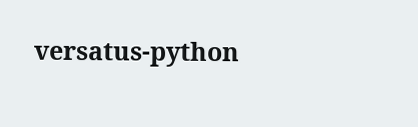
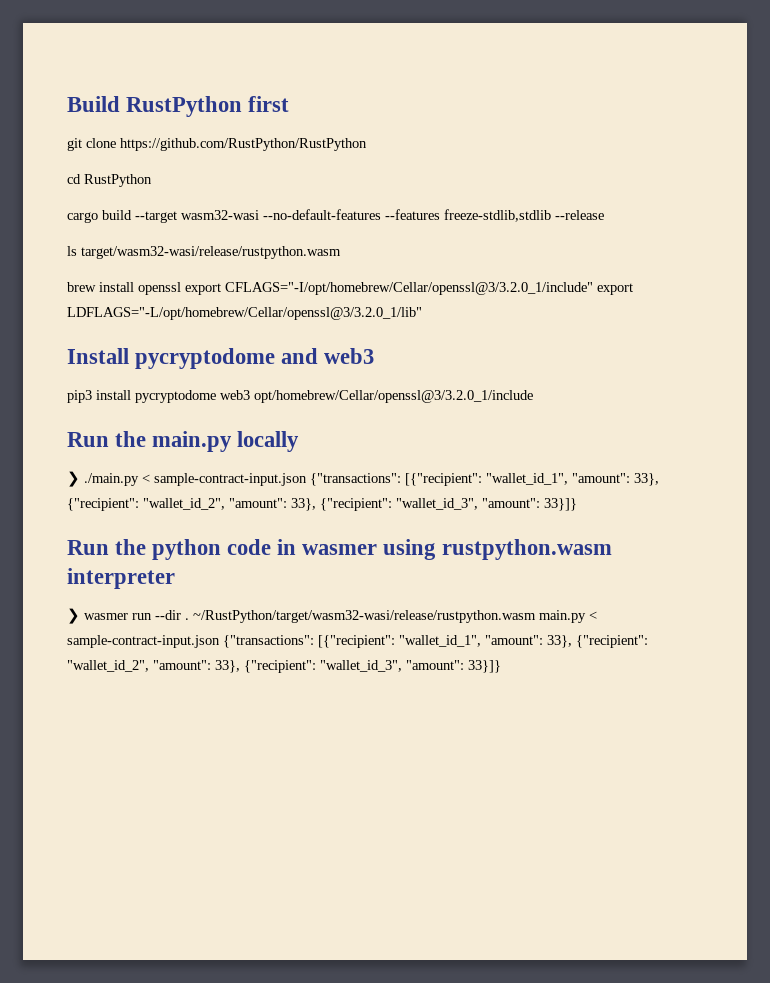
[33,40,240,68] versatus-python -> [67,96,290,117] [67,138,367,151] [67,174,152,187] [67,209,604,223] [67,246,341,259] [67,282,633,295] [67,307,422,320] [67,348,375,369] [67,390,533,403] [67,431,300,452] [67,471,659,487] [67,498,577,511] [67,539,612,560] [67,568,175,589] [67,608,597,624] [67,635,648,648] [67,660,501,673] Build RustPython first // git clone https://github.com/RustPython/RustPython // cd RustPython // cargo build --target wasm32-wasi --no-default-features --features freeze-stdlib,stdlib --release // ls target/wasm32-wasi/release/rustpython.wasm // brew install openssl export CFLAGS="-I/opt/homebrew/Cellar/openssl@3/3.2.0_1/include" export LDFLAGS="-L/opt/homebrew/Cellar/openssl@3/3.2.0_1/lib" // Install pycryptodome and web3 // pip3 install pycryptodome web3 opt/homebrew/Cellar/openssl@3/3.2.0_1/include // Run the main.py locally // ❯ ./main.py < sample-contract-input.json {"transactions": [{"recipient": "wallet_id_1", "amount": 33}, {"recipient": "wallet_id_2", "amount": 33}, {"recipient": "wallet_id_3", "amount": 33}]} // Run the python code in wasmer using rustpython.wasm interpreter // ❯ wasmer run --dir . ~/RustPython/target/wasm32-wasi/release/rustpython.wasm main.py < sample-contract-input.json {"transactions": [{"recipient": "wallet_id_1", "amount": 33}, {"recipient": "wallet_id_2", "amount": 33}, {"recipient": "wallet_id_3", "amount": 33}]}

